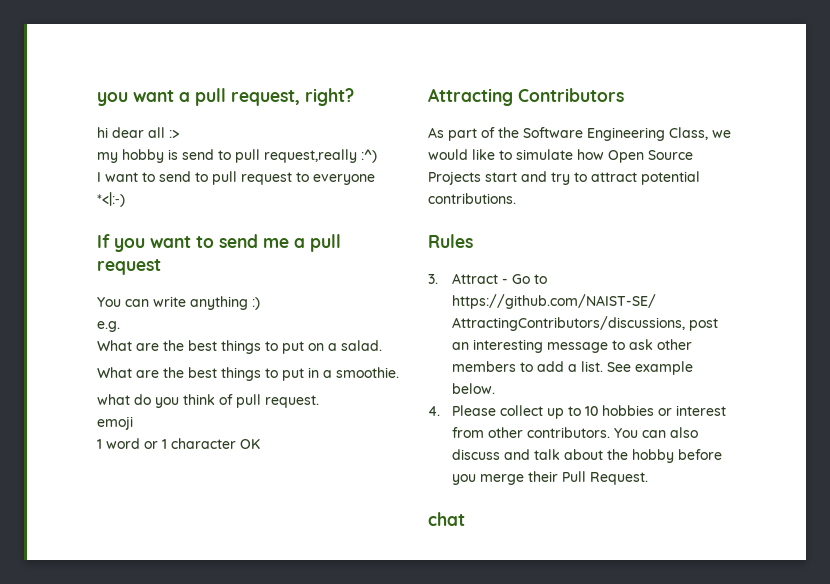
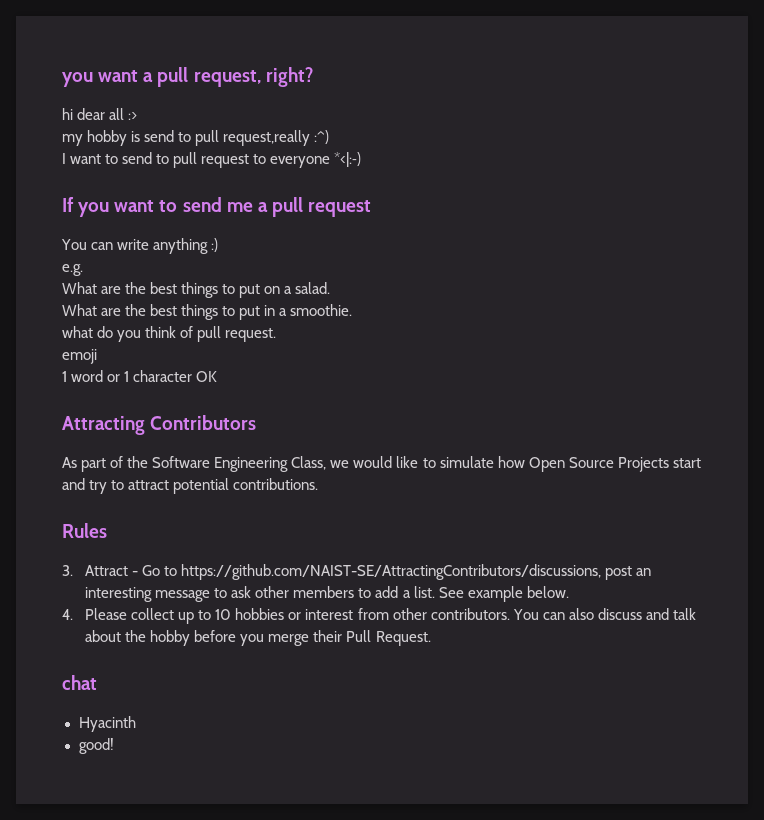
(465, 519) none -> [78,716,136,732] [78,738,114,754] // Hyacinth // good!

